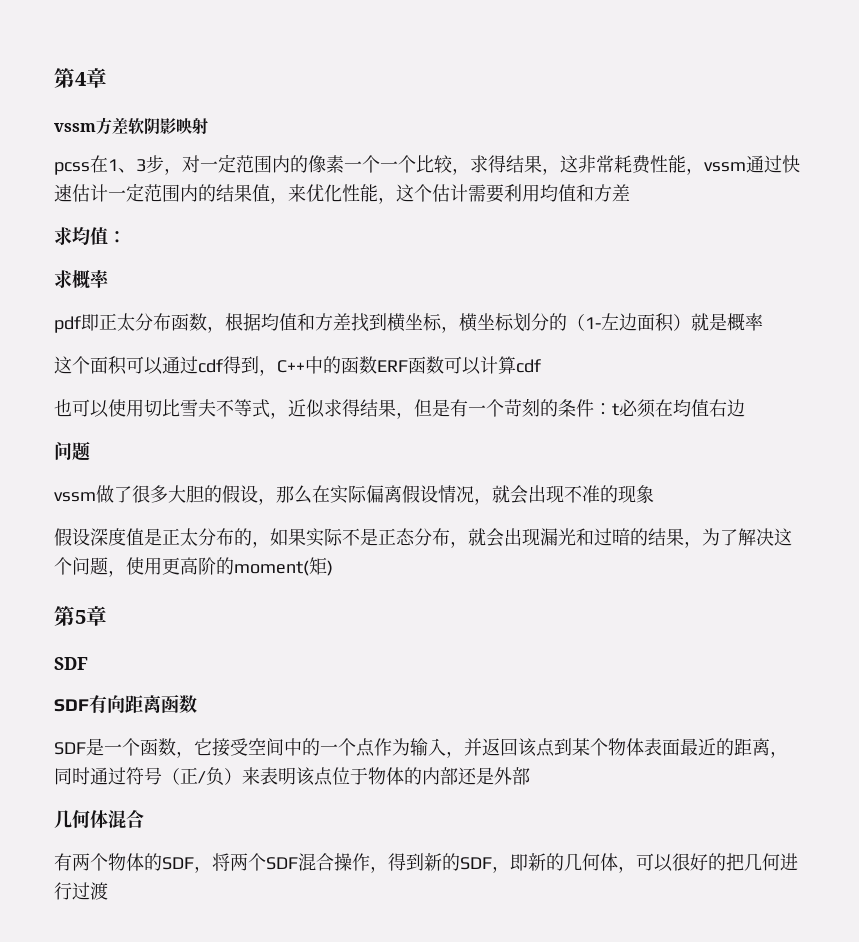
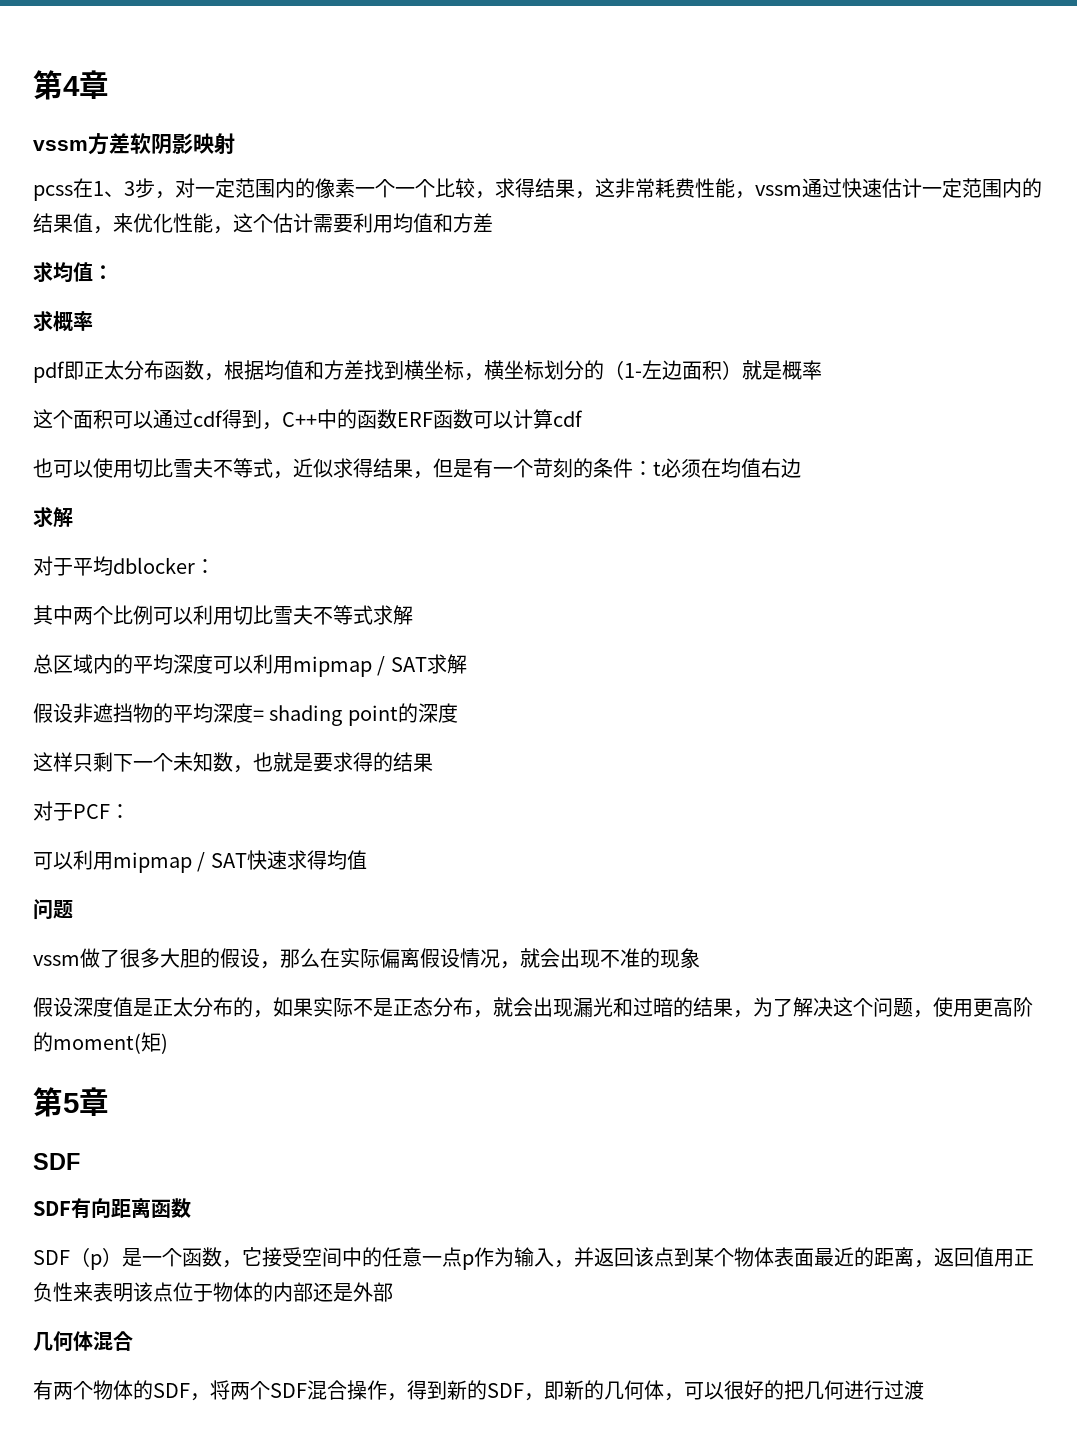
(745, 408) none -> [33,507,73,528] [33,556,215,576] [33,605,413,625] [33,654,467,677] [33,703,458,726] [33,752,433,773] [33,801,130,821] [33,850,367,873] // 求解 // 对于平均dblocker： // 其中两个比例可以利用切比雪夫不等式求解 // 总区域内的平均深度可以利用mipmap / SAT求解 // 假设非遮挡物的平均深度= shading point的深度 // 这样只剩下一个未知数，也就是要求得的结果 // 对于PCF： // 可以利用mipmap / SAT快速求得均值
(86, 748) none -> [70,1247,122,1270] （p）
[320,738,375,757] 一个点 -> [382,1247,474,1270] 任意一点p
[54,767,242,786] 同时通过符号（正/负） -> [934,1247,1034,1267] [33,1282,73,1302] 返回值用正负性

